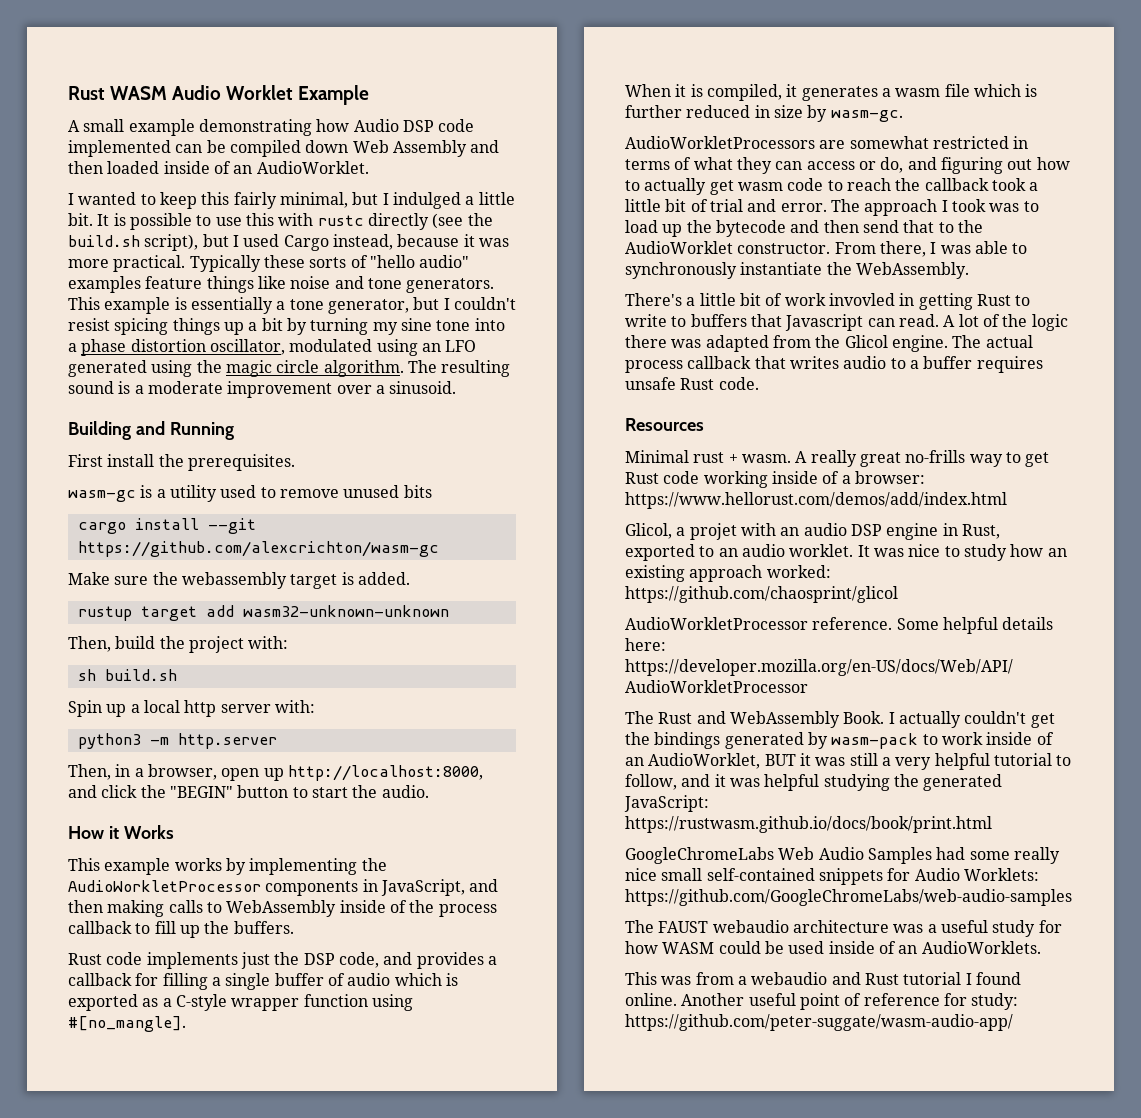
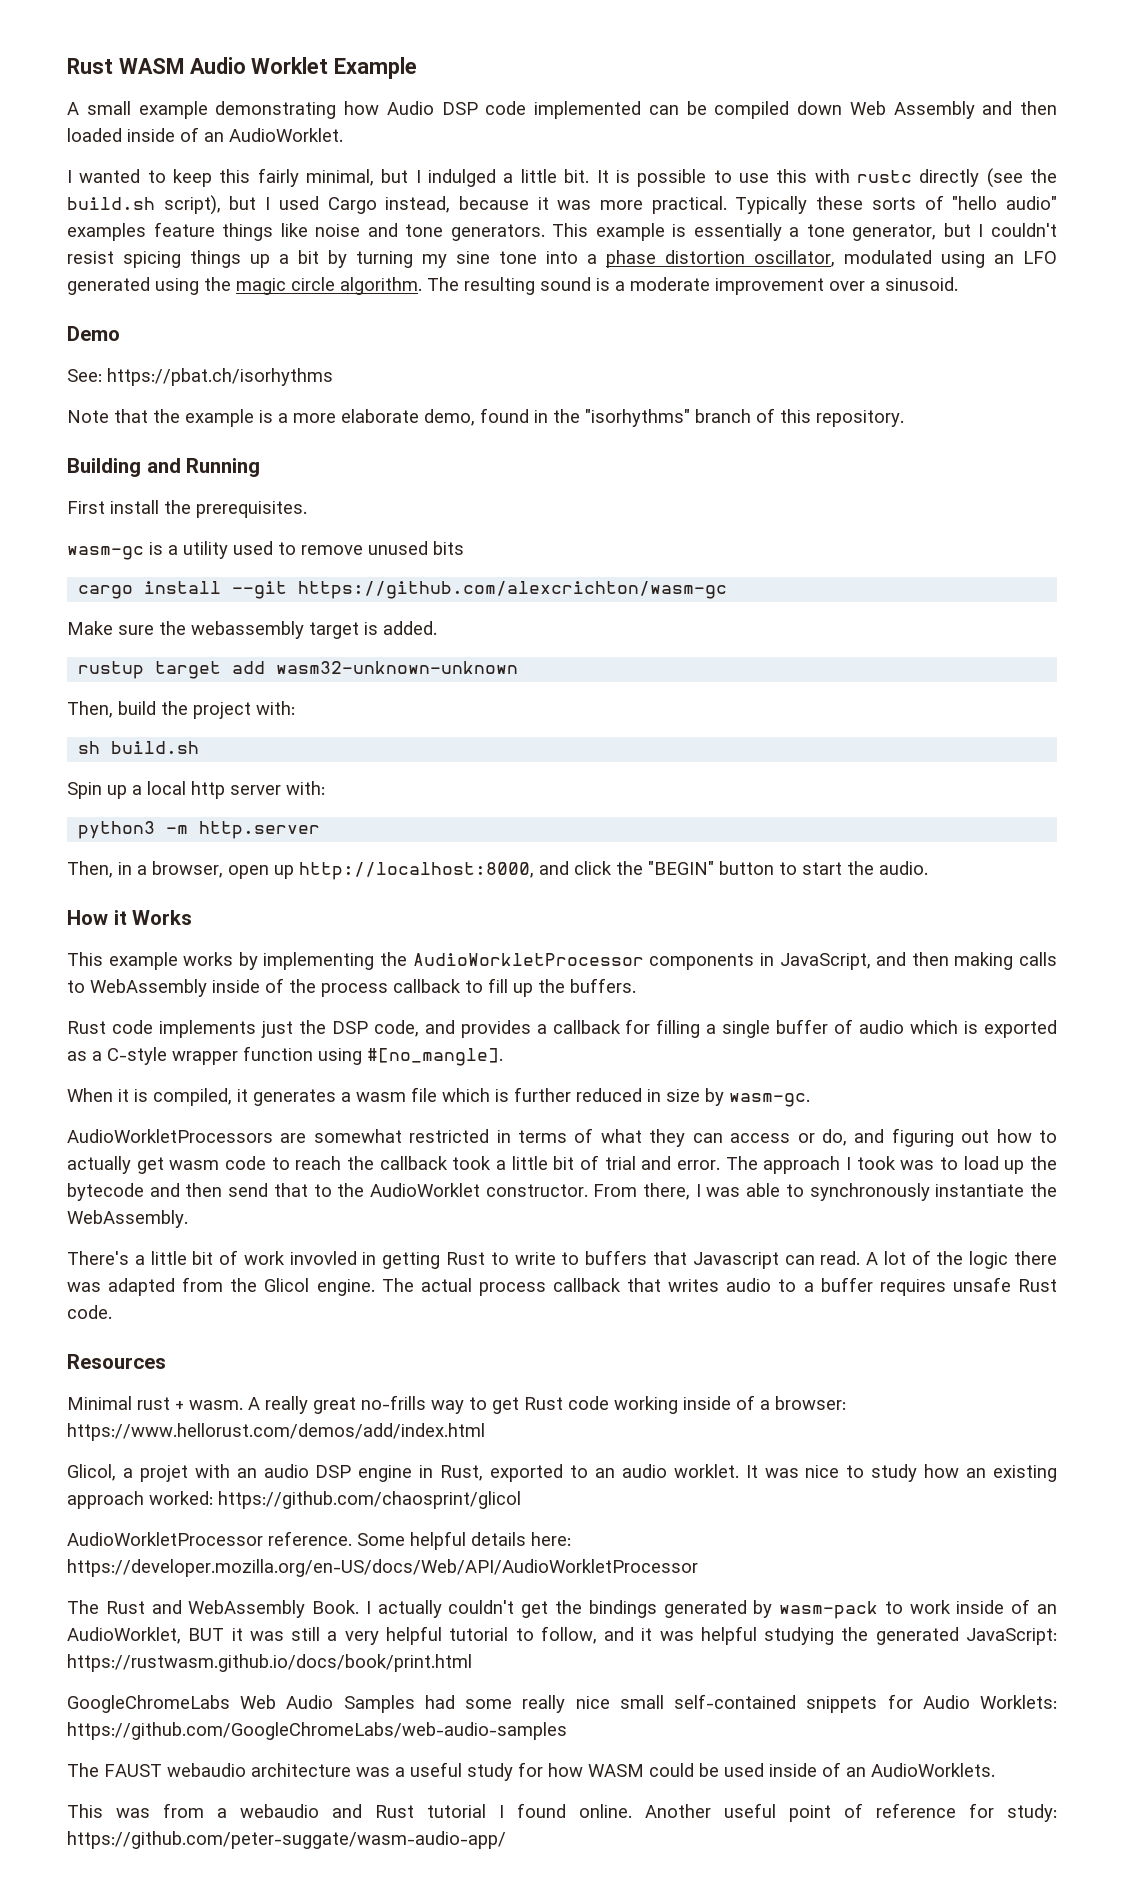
(457, 387) none -> [67,326,120,341] [67,368,333,386] [67,408,904,427] // Demo // See: https://pbat.ch/isorhythms // Note that the example is a more elaborate demo, found in the "isorhythms" branch of this repository.

